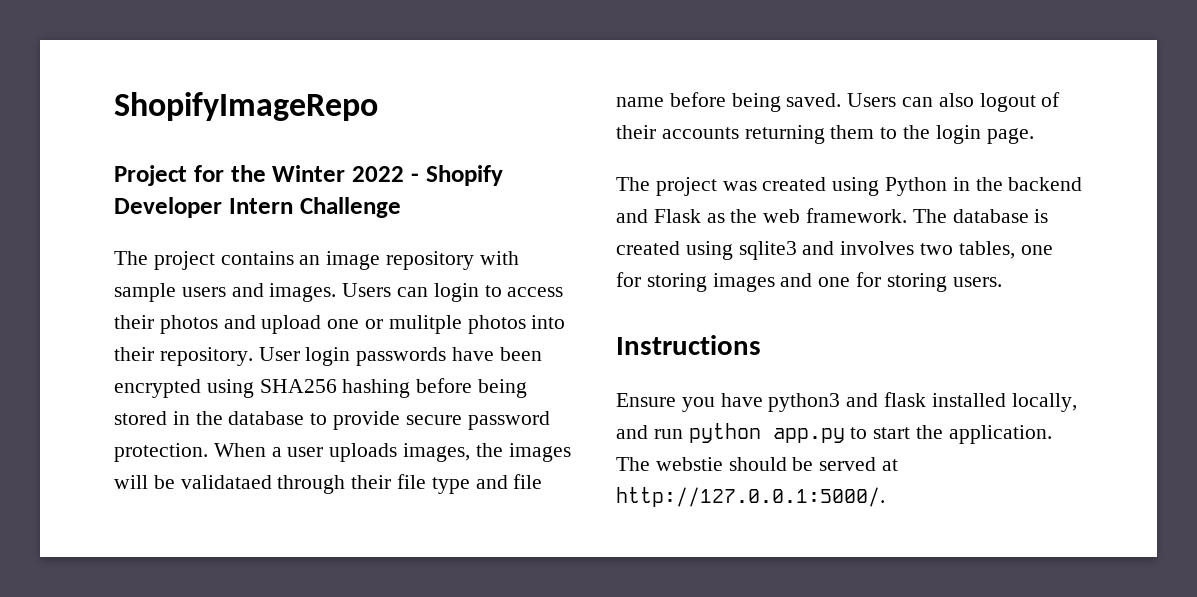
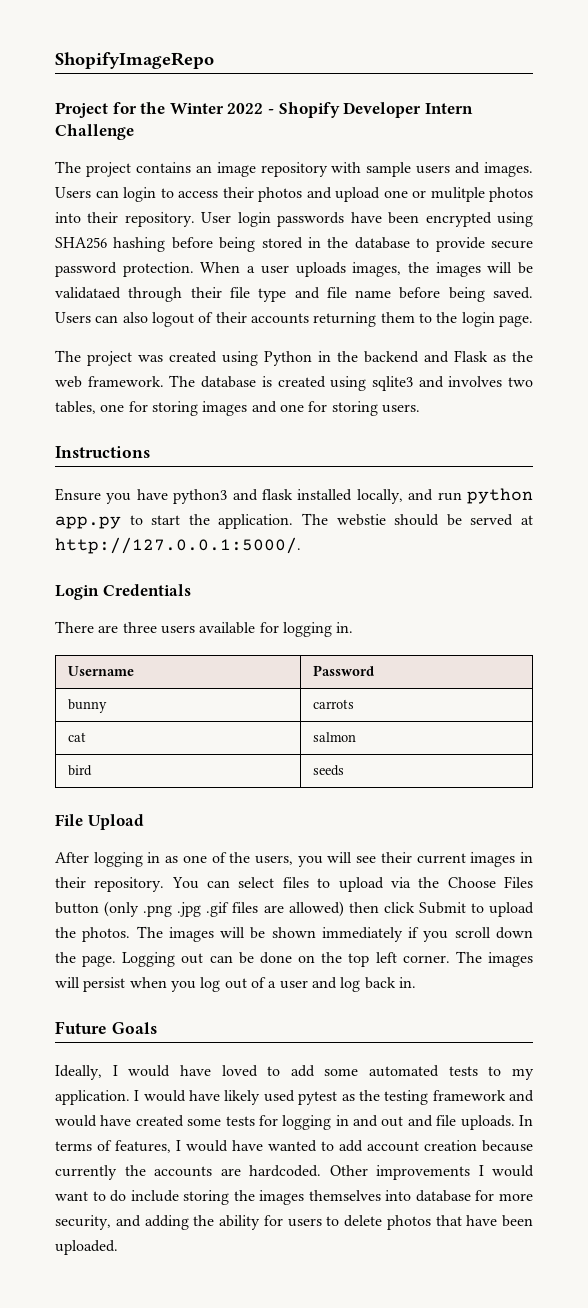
(885, 497) none -> [55,584,191,600] [55,621,354,637] [67,666,134,676] [312,665,374,676] [67,699,107,713] [312,699,354,709] [67,732,86,742] [312,732,356,742] [67,765,92,776] [312,765,344,776] [55,814,144,830] [55,852,533,867] [55,876,534,892] [55,901,534,917] [55,926,533,942] [55,951,533,967] [55,977,416,992] [55,1021,157,1034] [55,1065,534,1080] [55,1090,535,1105] [55,1115,533,1130] [55,1140,533,1153] [55,1165,534,1180] [55,1190,534,1205] [55,1215,533,1230] [55,1240,118,1255] // Login Credentials // There are three users available for logging in. // Username | Password // bunny | carrots // cat | salmon // bird | seeds // File Upload // After logging in as one of the users, you will see their current images in their repository. You can select files to upload via the Choose Files button (only .png .jpg .gif files are allowed) then click Submit to upload the photos. The images will be shown immediately if you scroll down the page. Logging out can be done on the top left corner. The images will persist when you log out of a user and log back in. // Future Goals // Ideally, I would have loved to add some automated tests to my application. I would have likely used pytest as the testing framework and would have created some tests for logging in and out and file uploads. In terms of features, I would have wanted to add account creation because currently the accounts are hardcoded. Other improvements I would want to do include storing the images themselves into database for more security, and adding the ability for users to delete photos that have been uploaded.

